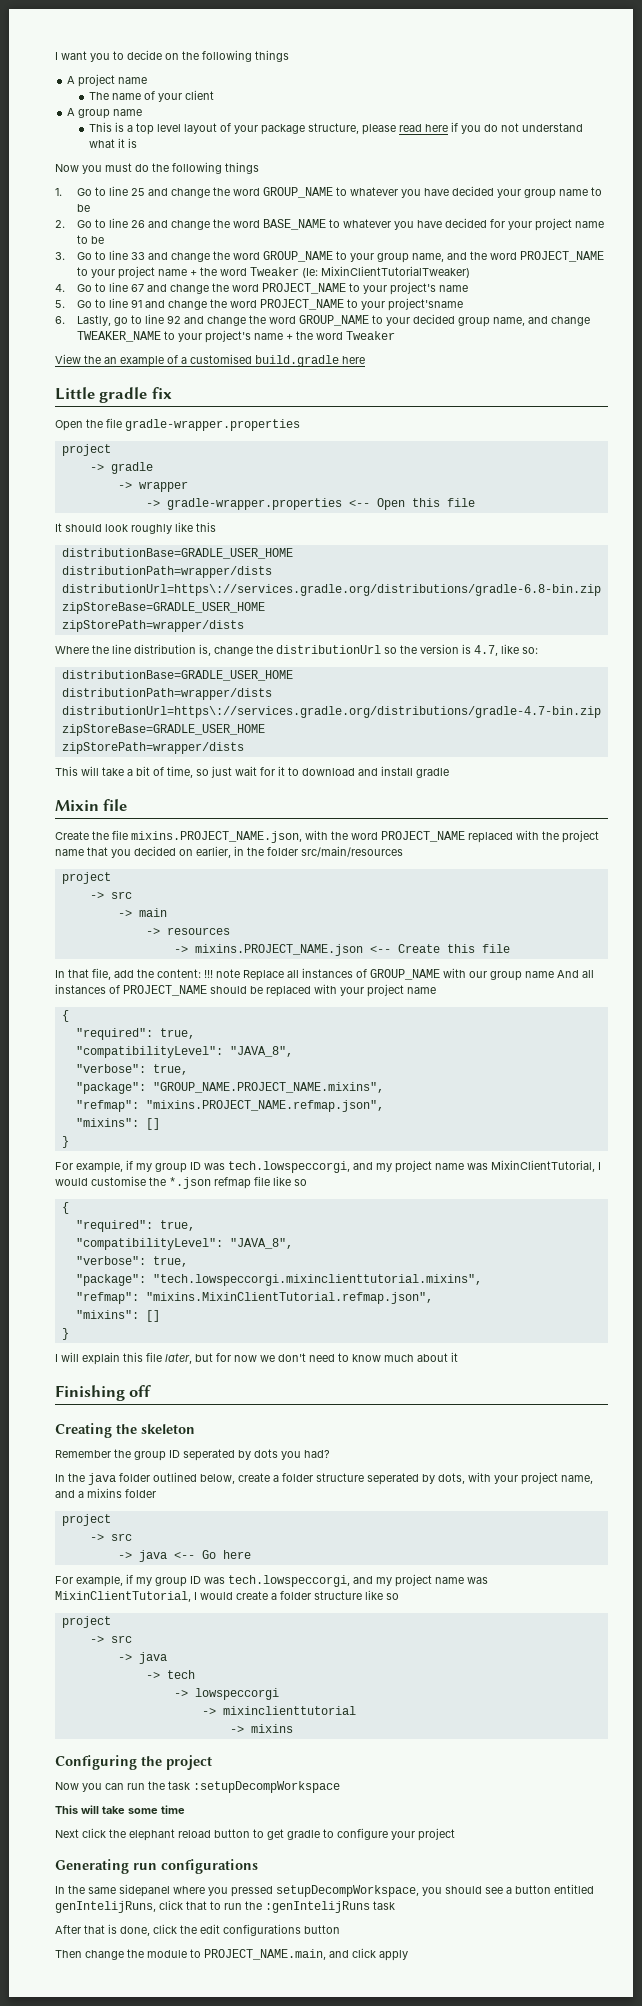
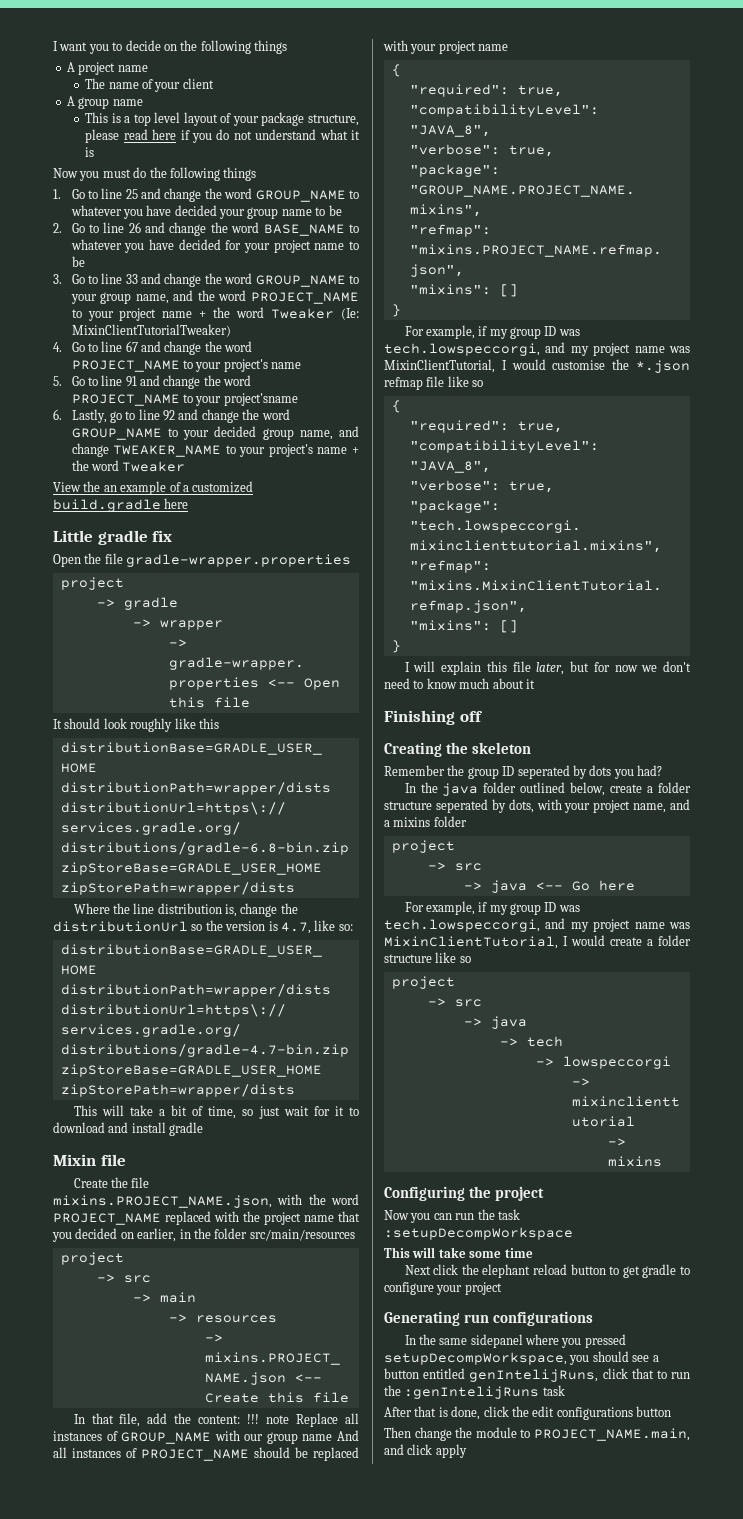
[190,354,252,364] customised -> [192,481,254,493] customized

